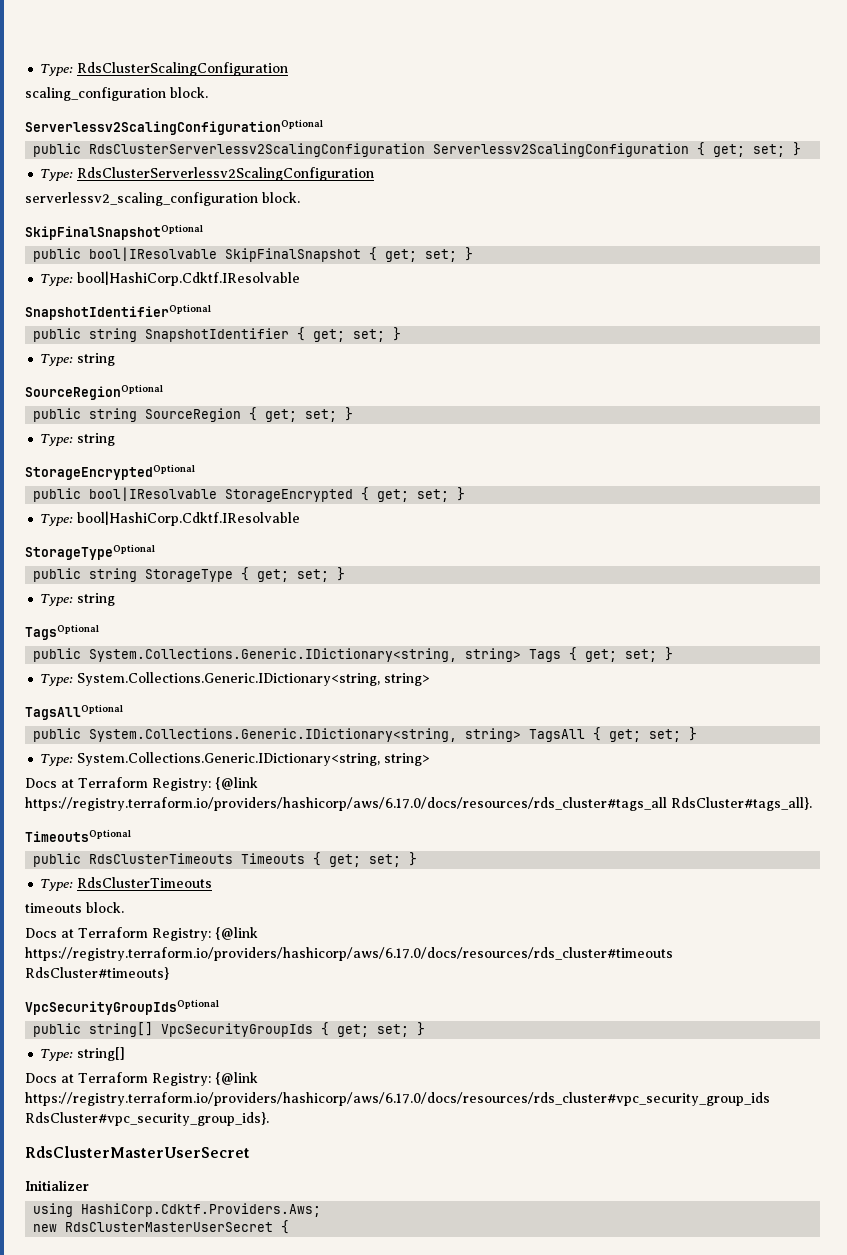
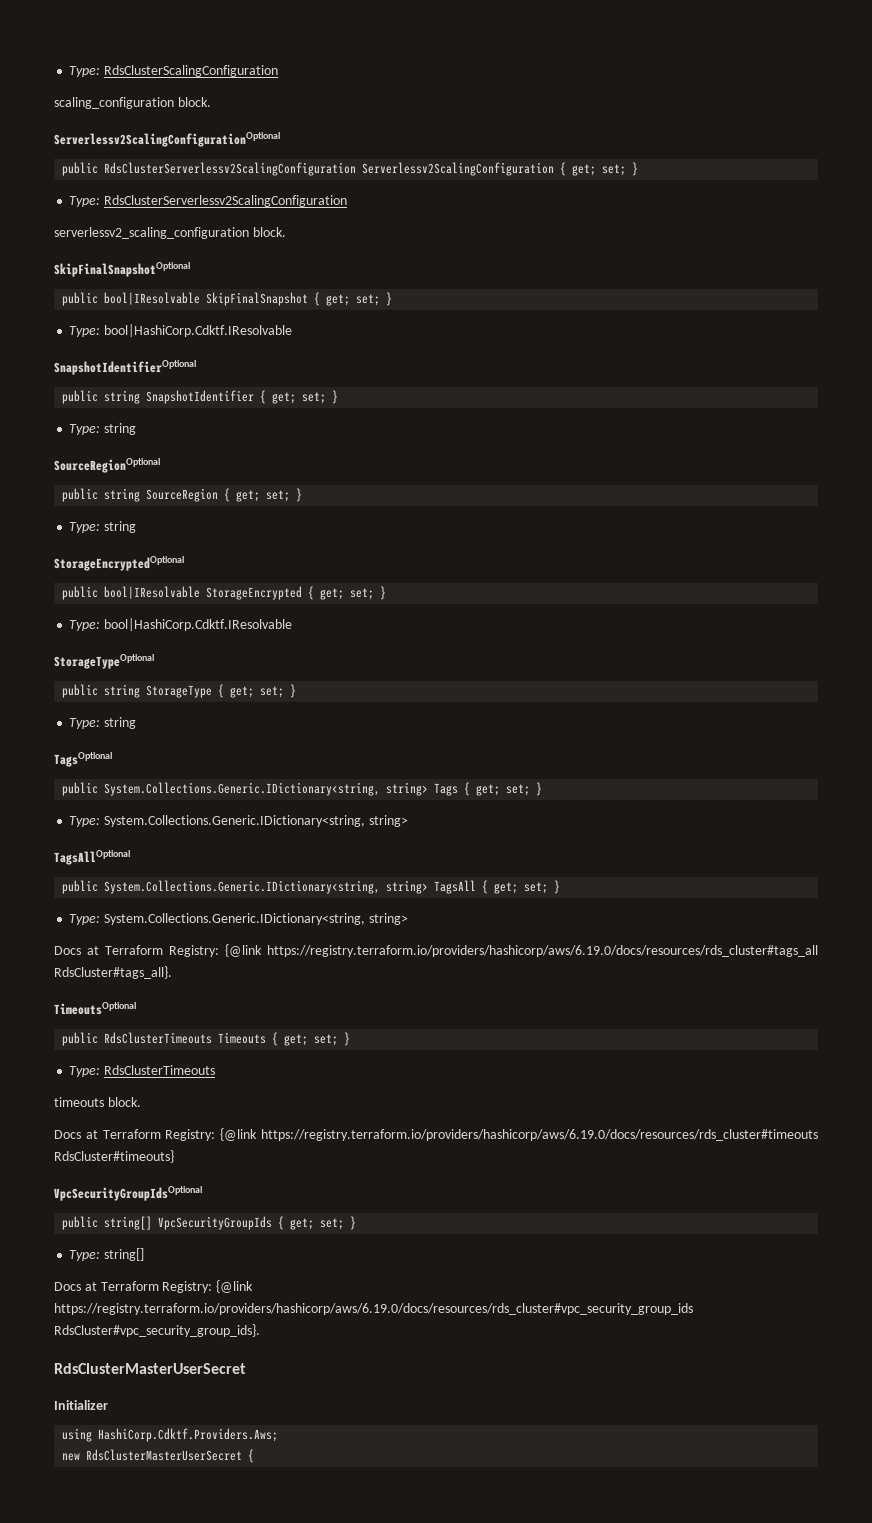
[25,797,667,811] https://registry.terraform.io/providers/hashicorp/aws/6.17.0/docs/resources/rds_cluster#tags_all -> [267,945,818,957] https://registry.terraform.io/providers/hashicorp/aws/6.19.0/docs/resources/rds_cluster#tags_all
[25,947,673,961] https://registry.terraform.io/providers/hashicorp/aws/6.17.0/docs/resources/rds_cluster#timeouts -> [261,1129,818,1141] https://registry.terraform.io/providers/hashicorp/aws/6.19.0/docs/resources/rds_cluster#timeouts
[25,1092,770,1106] https://registry.terraform.io/providers/hashicorp/aws/6.17.0/docs/resources/rds_cluster#vpc_security_group_ids -> [54,1303,693,1315] https://registry.terraform.io/providers/hashicorp/aws/6.19.0/docs/resources/rds_cluster#vpc_security_group_ids

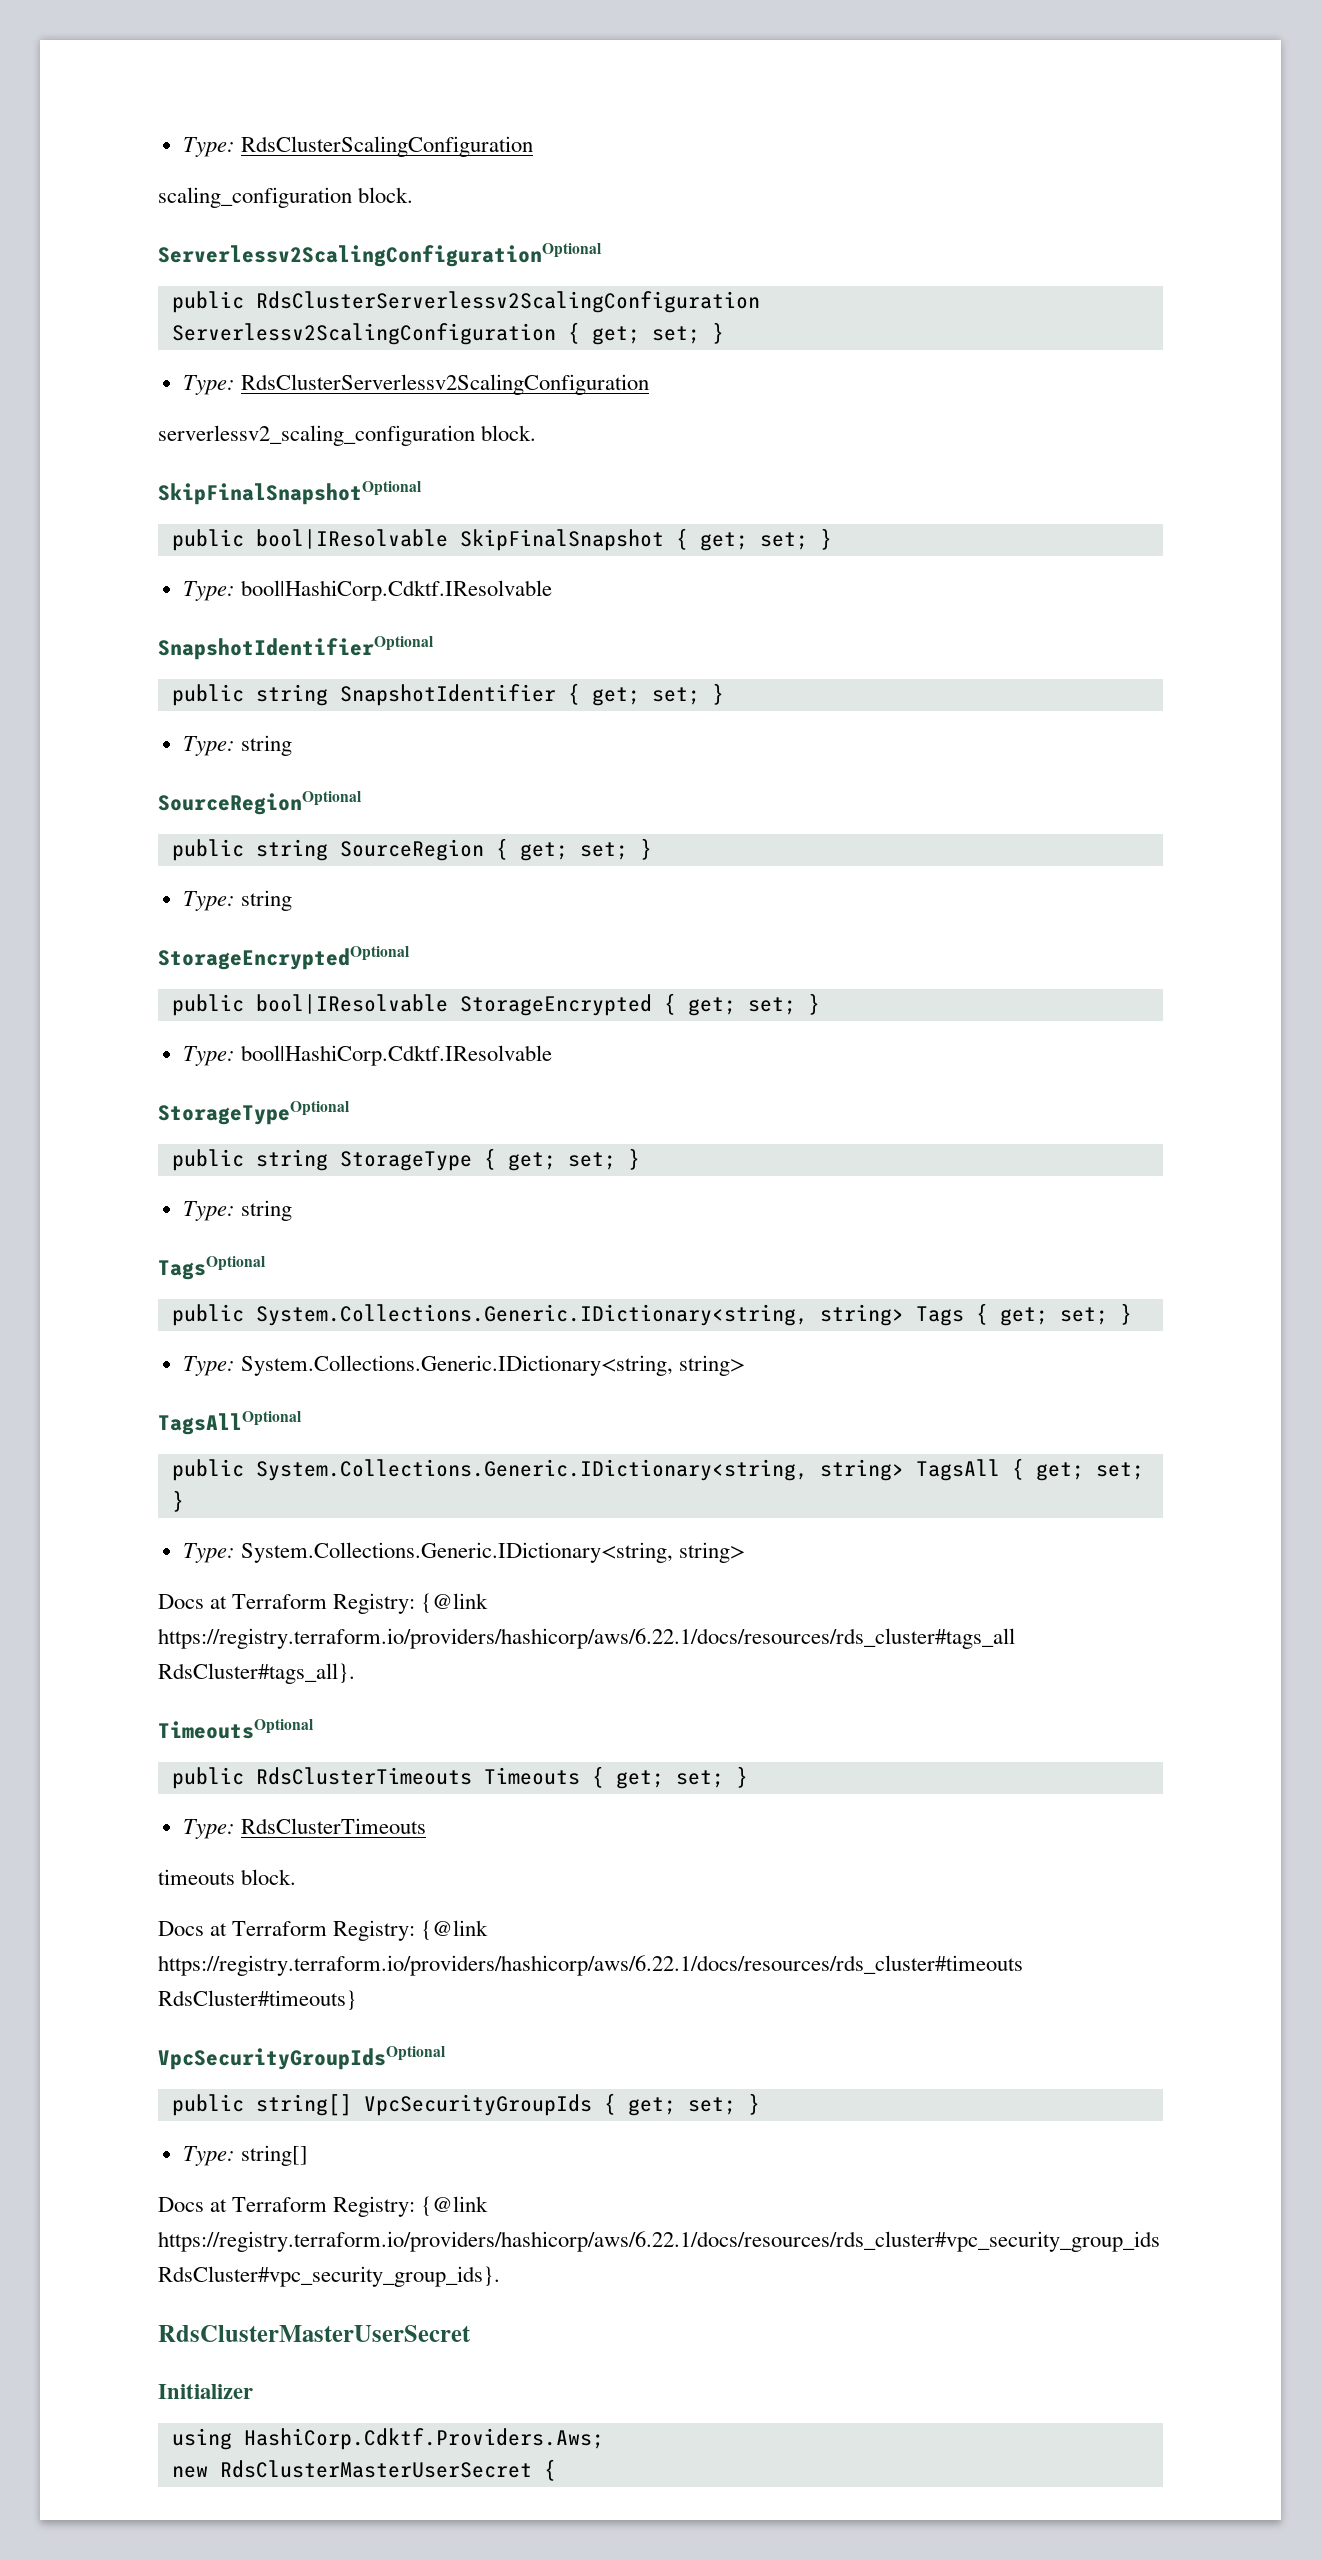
[267,945,818,957] https://registry.terraform.io/providers/hashicorp/aws/6.19.0/docs/resources/rds_cluster#tags_all -> [158,1628,1015,1649] https://registry.terraform.io/providers/hashicorp/aws/6.22.1/docs/resources/rds_cluster#tags_all
[261,1129,818,1141] https://registry.terraform.io/providers/hashicorp/aws/6.19.0/docs/resources/rds_cluster#timeouts -> [158,1955,1023,1976] https://registry.terraform.io/providers/hashicorp/aws/6.22.1/docs/resources/rds_cluster#timeouts
[54,1303,693,1315] https://registry.terraform.io/providers/hashicorp/aws/6.19.0/docs/resources/rds_cluster#vpc_security_group_ids -> [158,2231,1160,2252] https://registry.terraform.io/providers/hashicorp/aws/6.22.1/docs/resources/rds_cluster#vpc_security_group_ids

